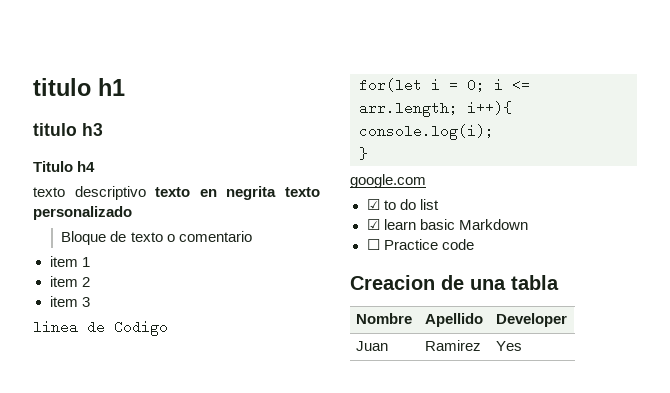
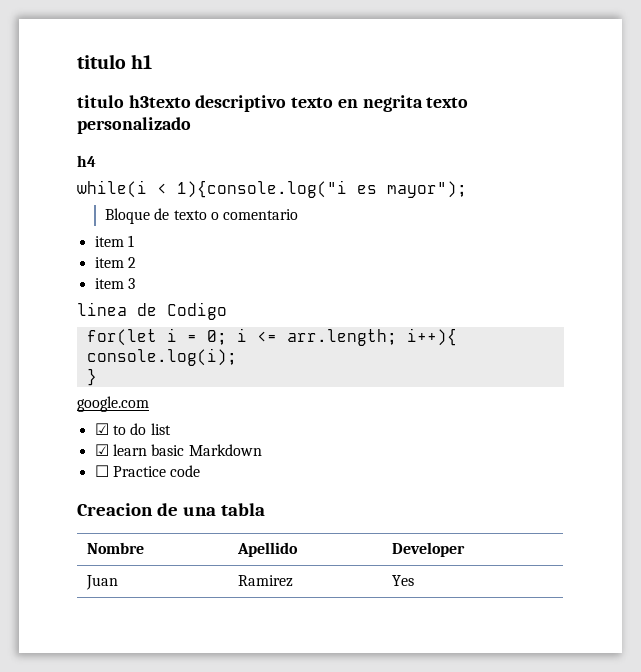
[82,123,103,136] [33,161,96,172] [33,187,65,197] h3 // Titulo h4 // texto -> [128,95,191,108] h3texto
(132, 213) none -> [77,155,96,167] [77,180,467,198] // h4 // while(i < 1){console.log("i es mayor");

